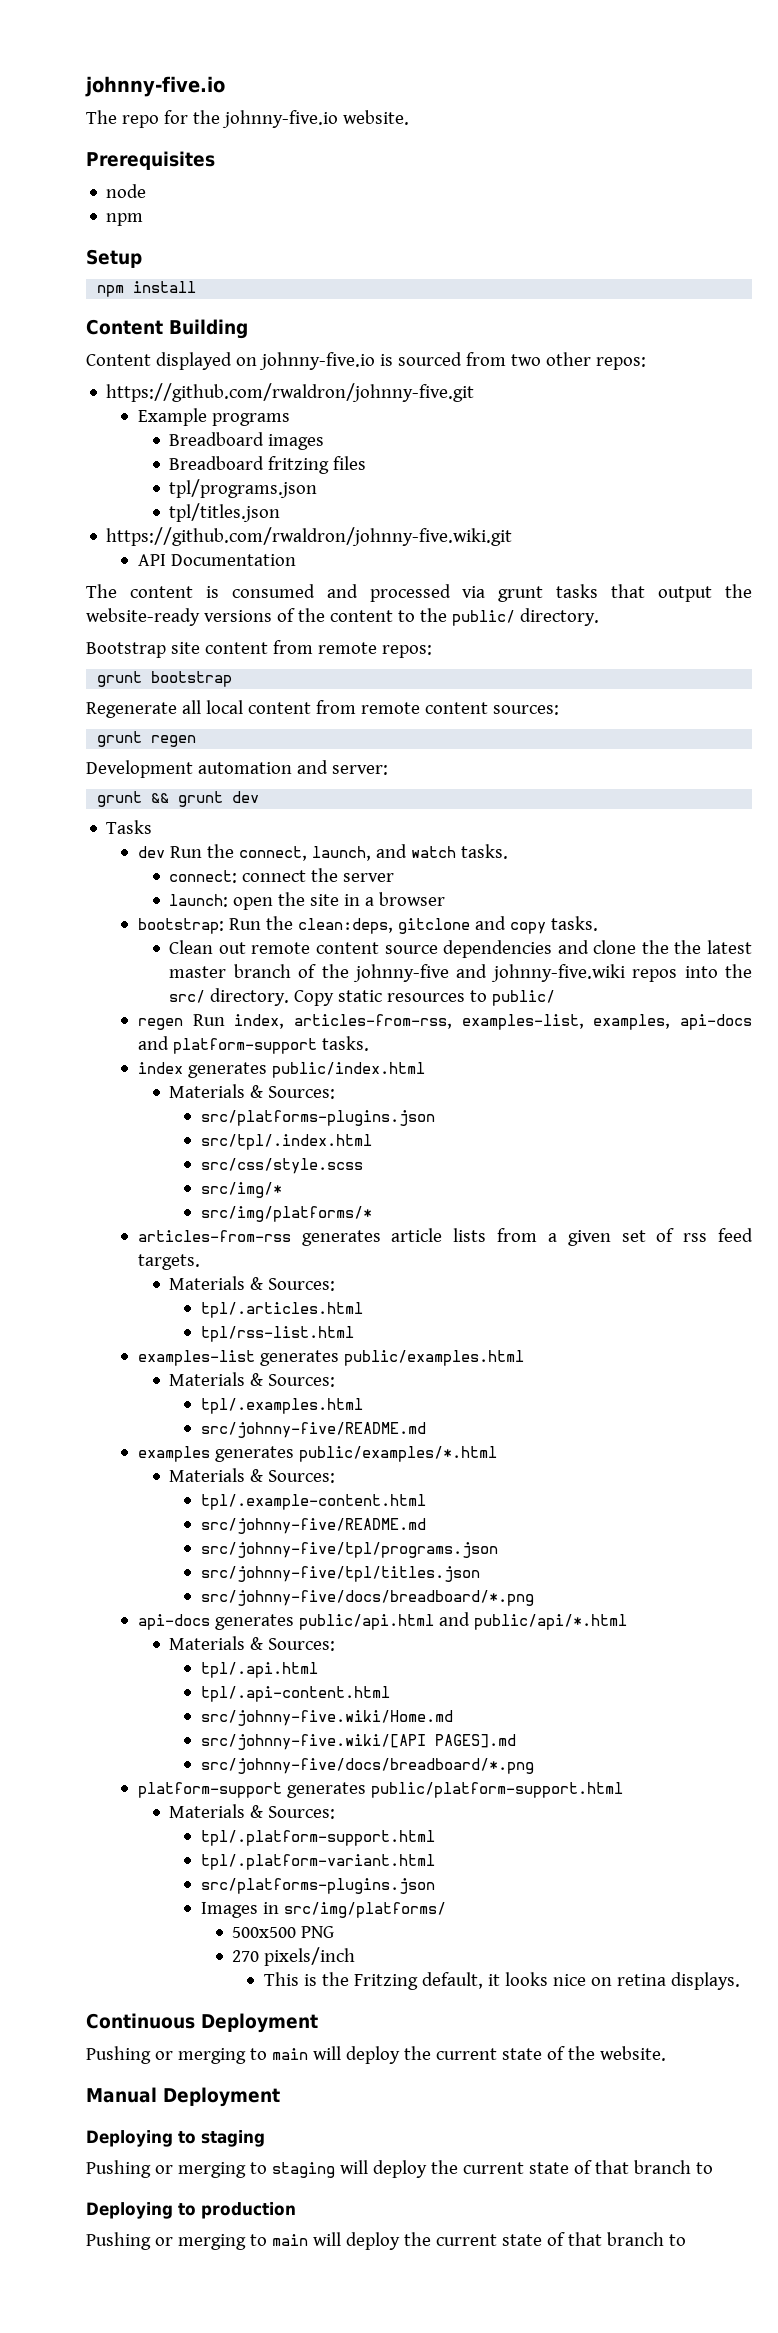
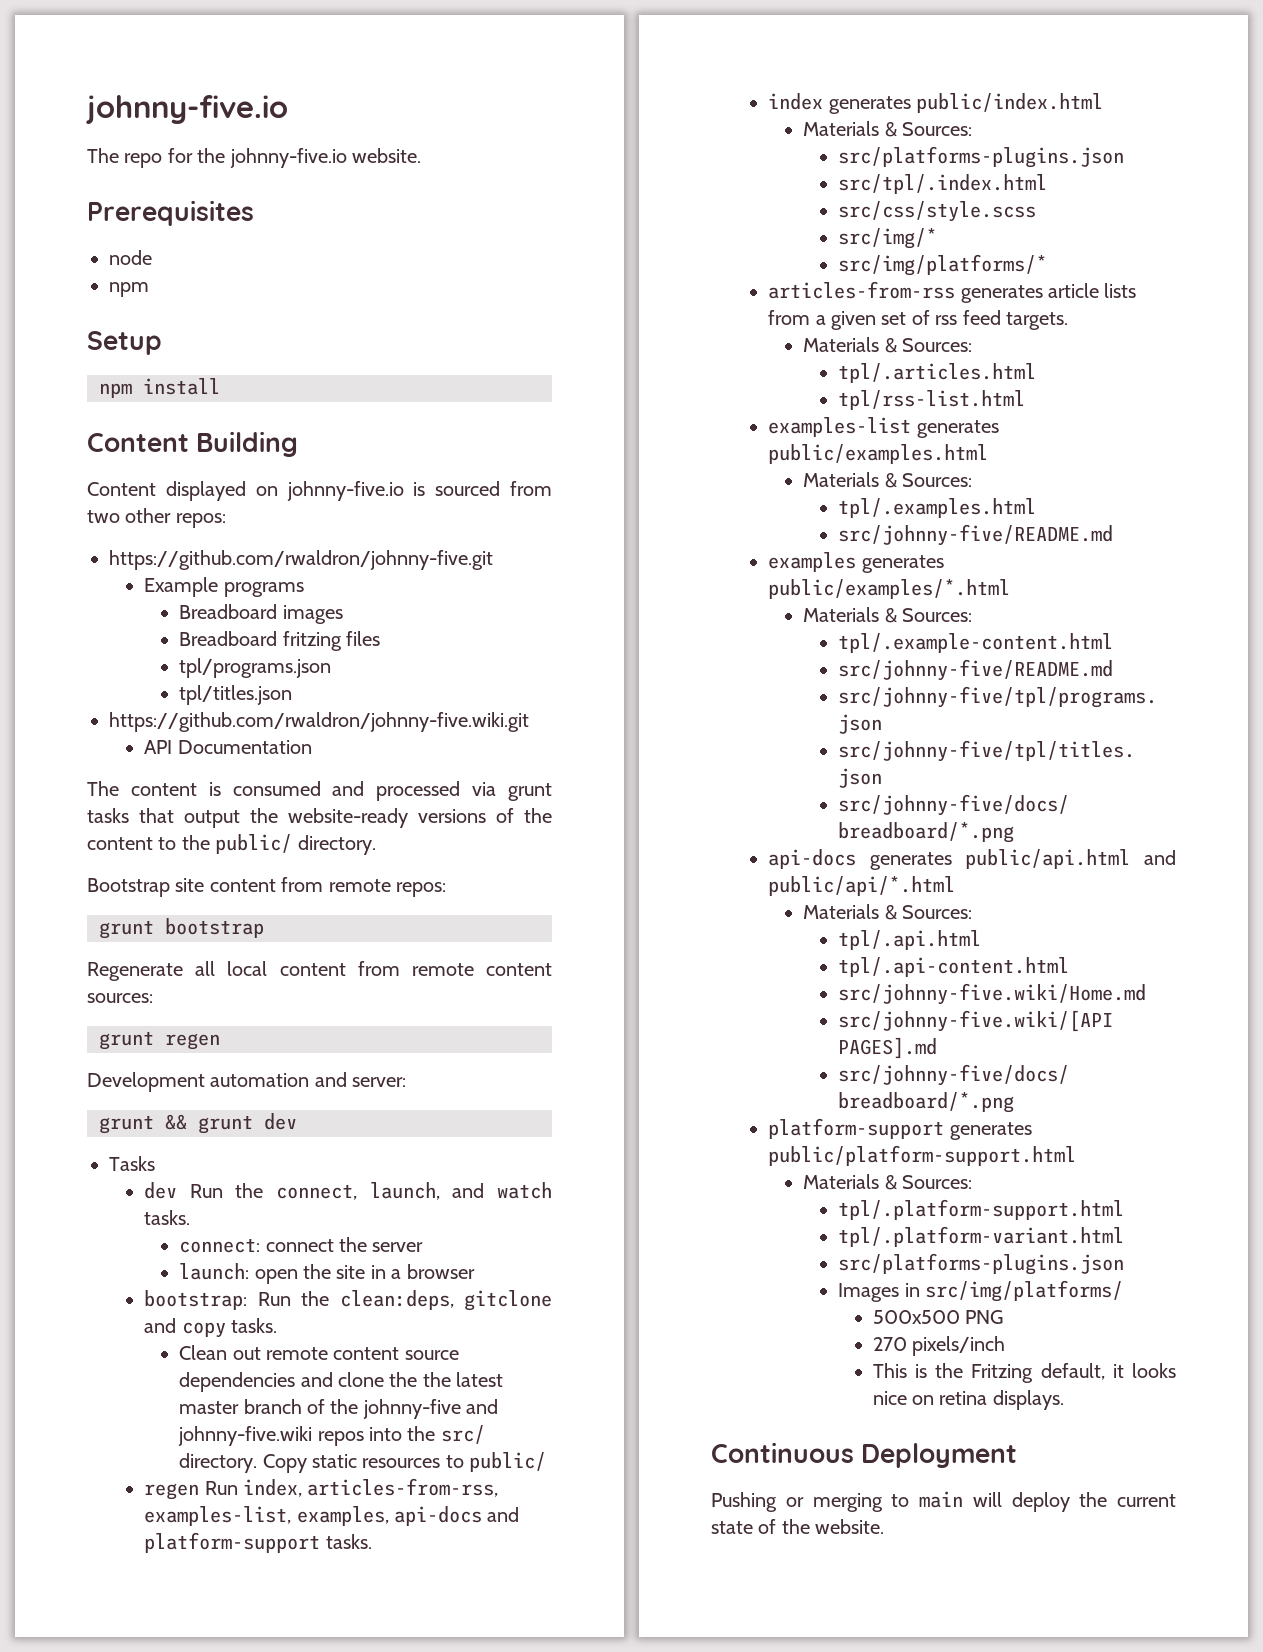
[86,2087,280,2107] [86,2130,265,2147] [86,2160,713,2178] [86,2202,296,2219] [86,2232,686,2250] // Manual Deployment // Deploying to staging // Pushing or merging to staging will deploy the current state of that branch to // Deploying to production // Pushing or merging to main will deploy the current state of that branch to -> (885, 1526) none

